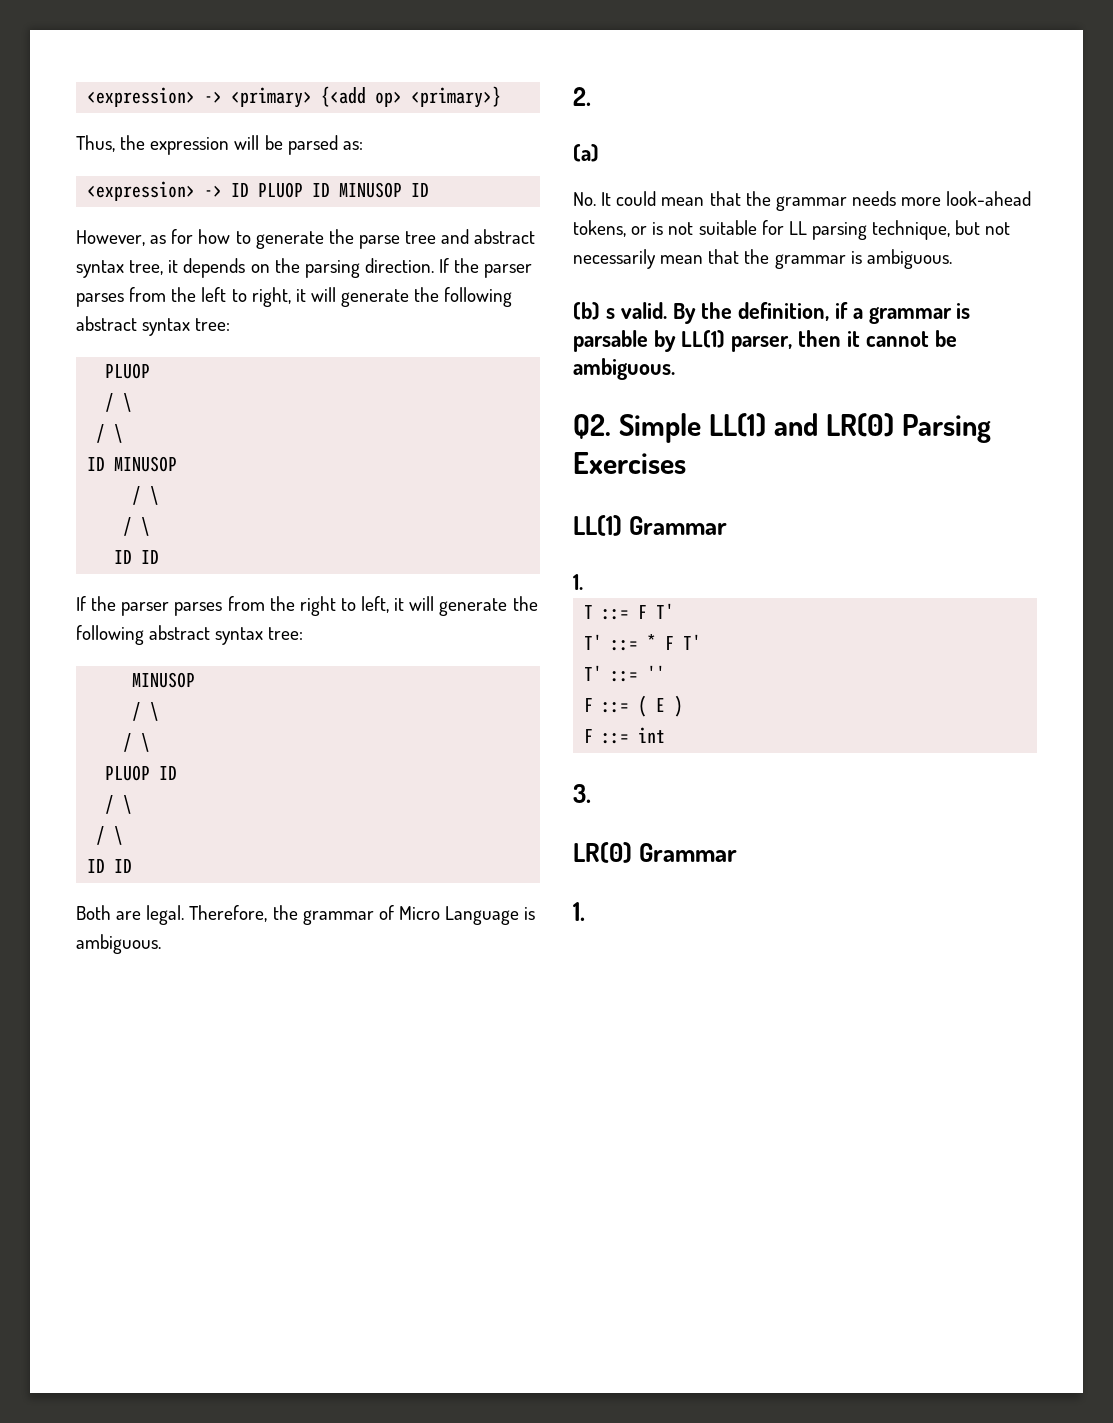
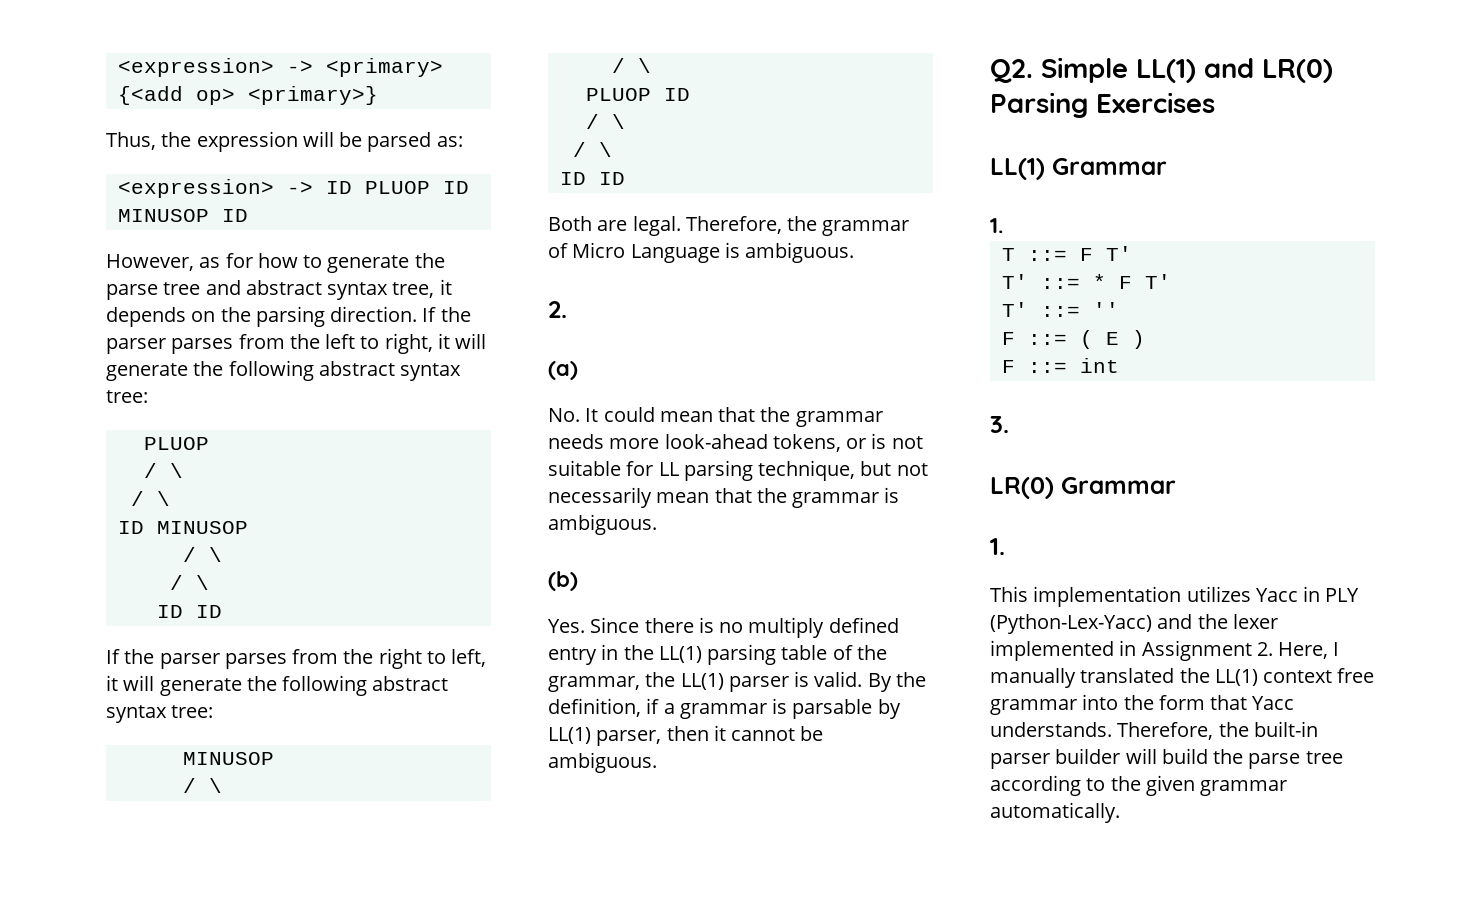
[605,308,615,319] s -> [548,617,899,638] [548,644,887,665] [548,671,810,692] // Yes. Since there is no multiply defined entry in the LL(1) parsing table of the grammar, the LL(1) parser is
(585, 911) none -> [990,586,1360,607] [990,614,1278,634] [990,640,1340,661] [990,668,1375,688] [990,694,1295,715] [990,721,1318,740] [990,748,1343,769] [990,775,1288,796] [990,802,1120,823] // This implementation utilizes Yacc in PLY (Python-Lex-Yacc) and the lexer implemented in Assignment 2. Here, I manually translated the LL(1) context free grammar into the form that Yacc understands. Therefore, the built-in parser builder will build the parse tree according to the given grammar automatically.

